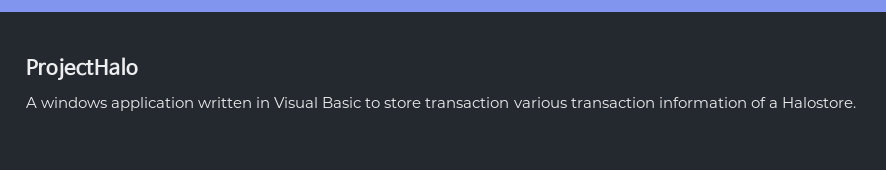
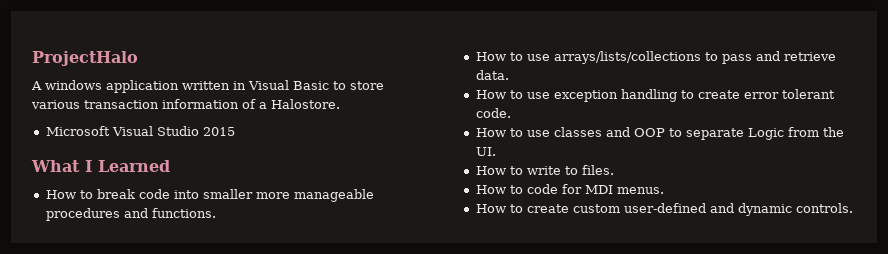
[425,97,510,108] transaction -> (384, 85) none
(856, 102) none -> [45,126,235,136] [31,160,170,172] [45,189,374,202] [45,208,216,221] [475,51,836,64] [475,70,509,80] [475,89,835,102] [475,108,511,118] [475,127,844,140] [475,147,496,156] [475,165,614,175] [475,184,664,194] [475,203,853,216] // Microsoft Visual Studio 2015 // What I Learned // How to break code into smaller more manageable procedures and functions. // How to use arrays/lists/collections to pass and retrieve data. // How to use exception handling to create error tolerant code. // How to use classes and OOP to separate Logic from the UI. // How to write to files. // How to code for MDI menus. // How to create custom user-defined and dynamic controls.

